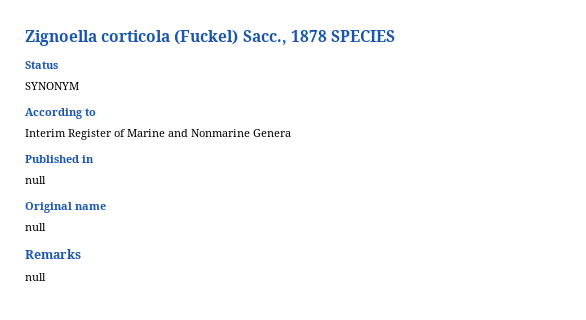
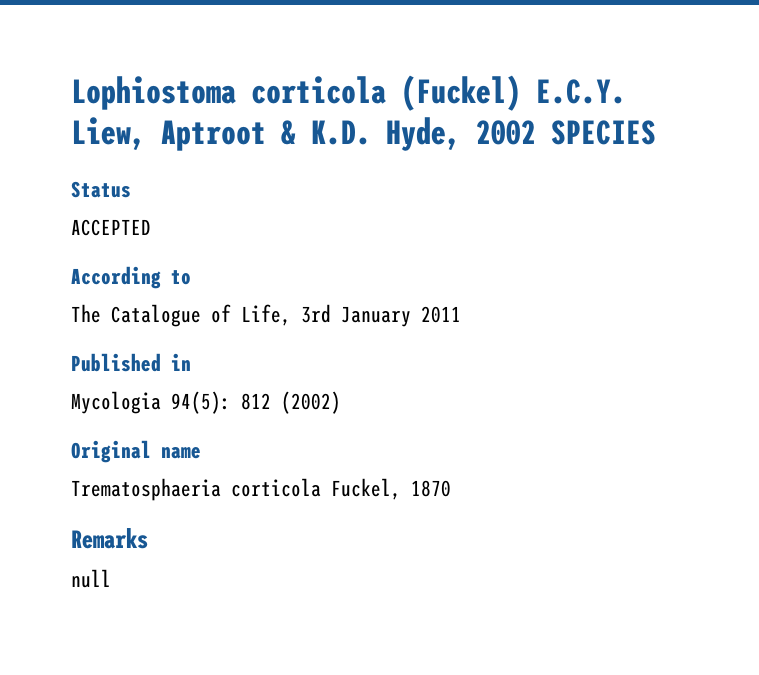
[25,30,97,46] Zignoella -> [71,76,236,110] Lophiostoma
[242,30,327,45] Sacc., 1878 -> [536,79,626,104] [71,117,536,151] E.C.Y. Liew, Aptroot & K.D. Hyde, 2002
[25,82,79,90] SYNONYM -> [71,219,151,236] ACCEPTED
[25,129,291,140] [25,155,94,163] [25,176,46,184] [25,202,106,213] [25,223,46,231] Interim Register of Marine and Nonmarine Genera // Published in // null // Original name // null -> [71,304,461,327] [71,353,191,372] [71,391,341,414] [71,440,201,463] [71,478,451,501] The Catalogue of Life, 3rd January 2011 // Published in // Mycologia 94(5): 812 (2002) // Original name // Trematosphaeria corticola Fuckel, 1870

